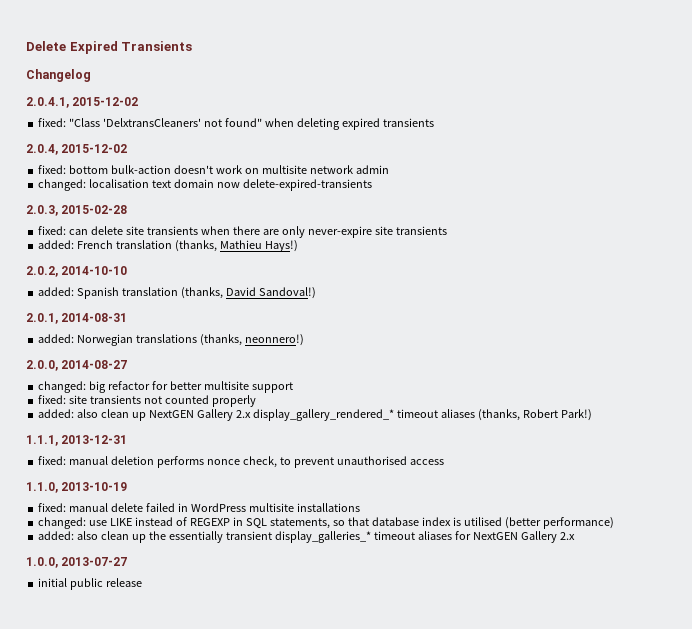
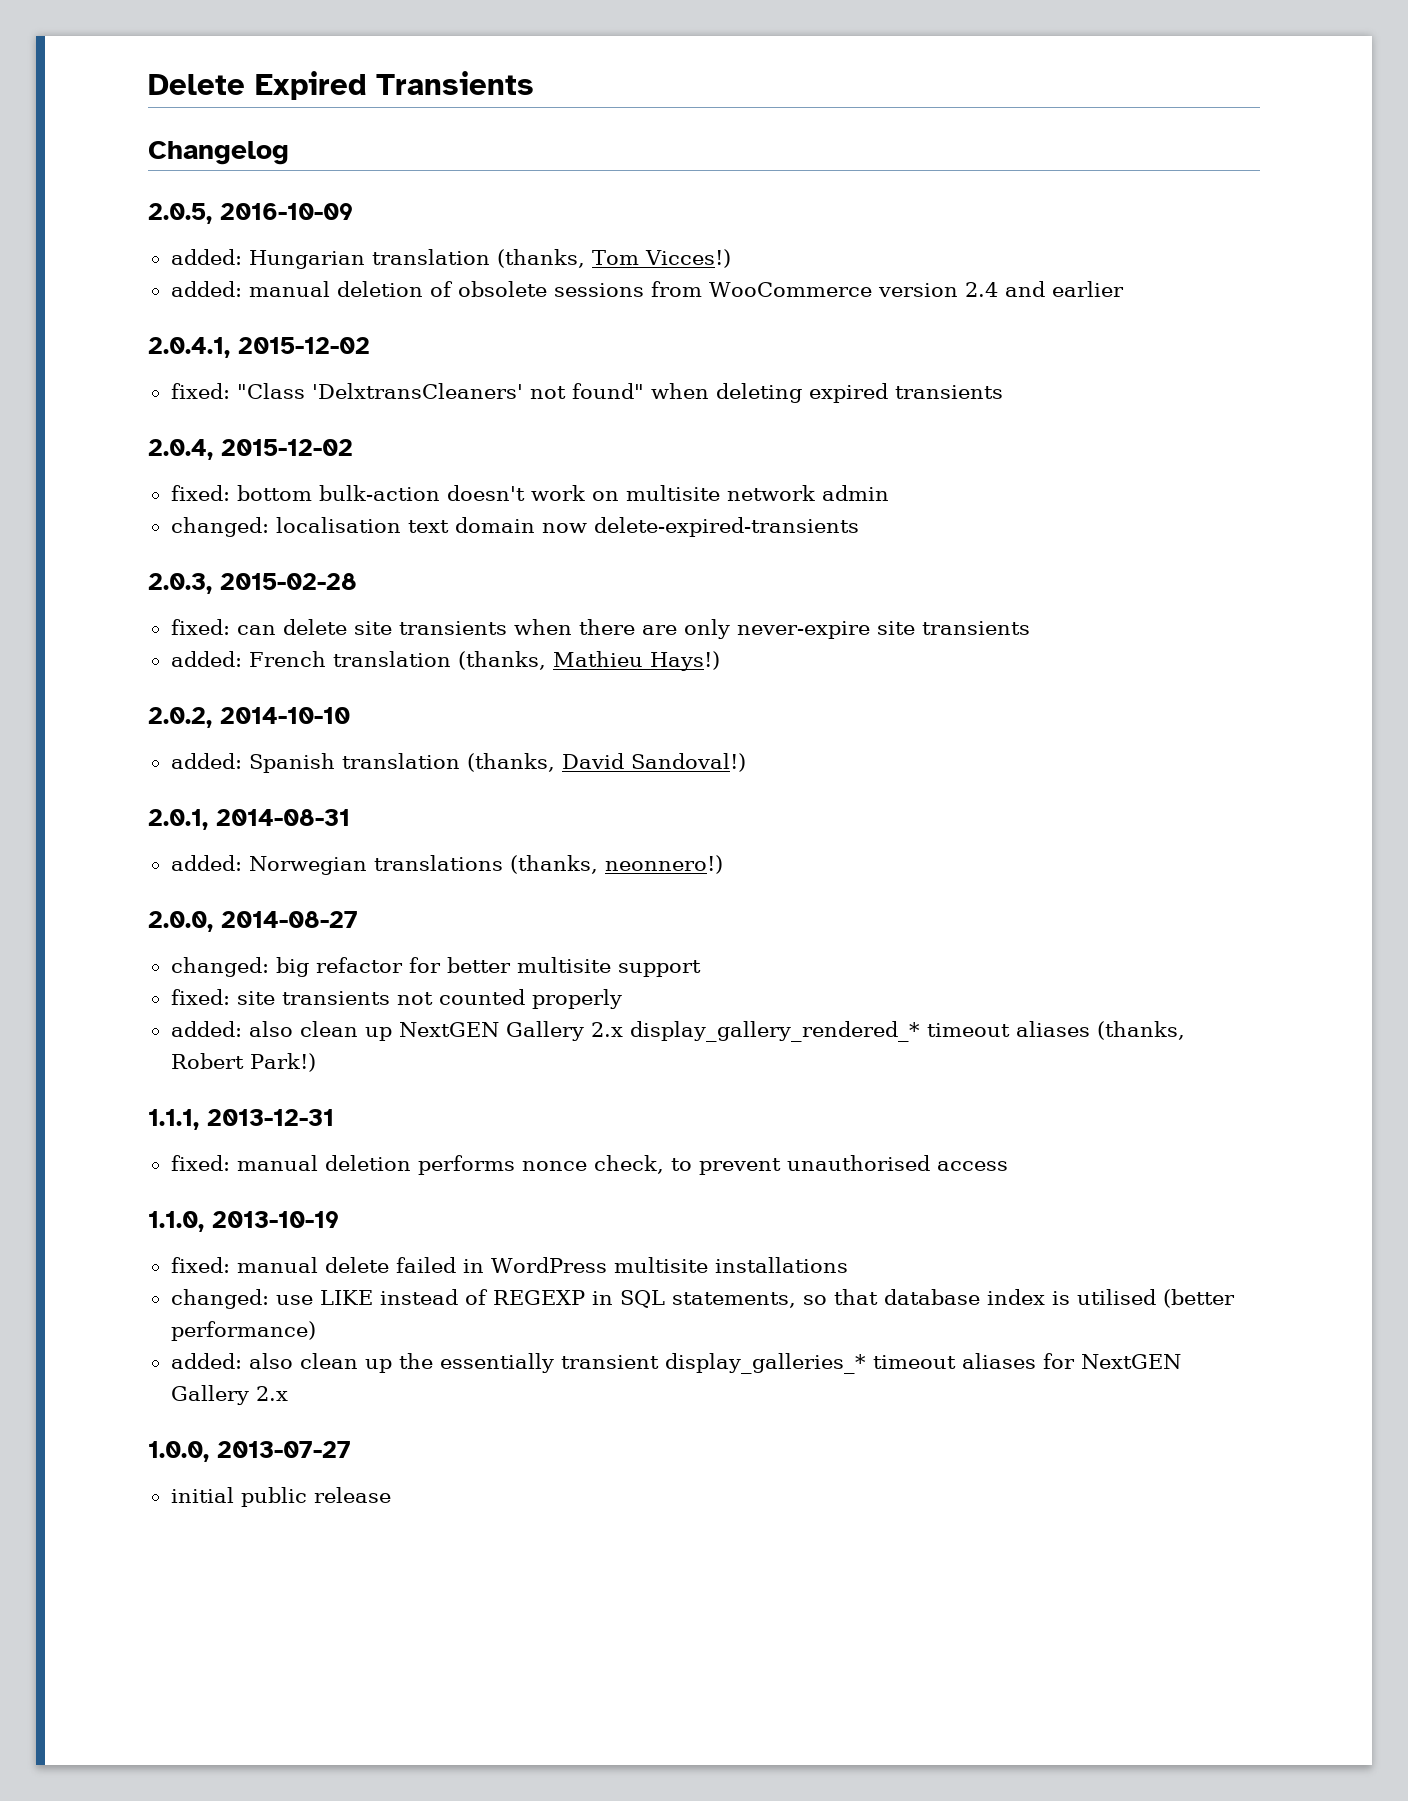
(91, 75) none -> [148,203,353,224] [170,249,731,269] [170,281,1124,297] // 2.0.5, 2016-10-09 // added: Hungarian translation (thanks, Tom Vicces!) // added: manual deletion of obsolete sessions from WooCommerce version 2.4 and earlier

